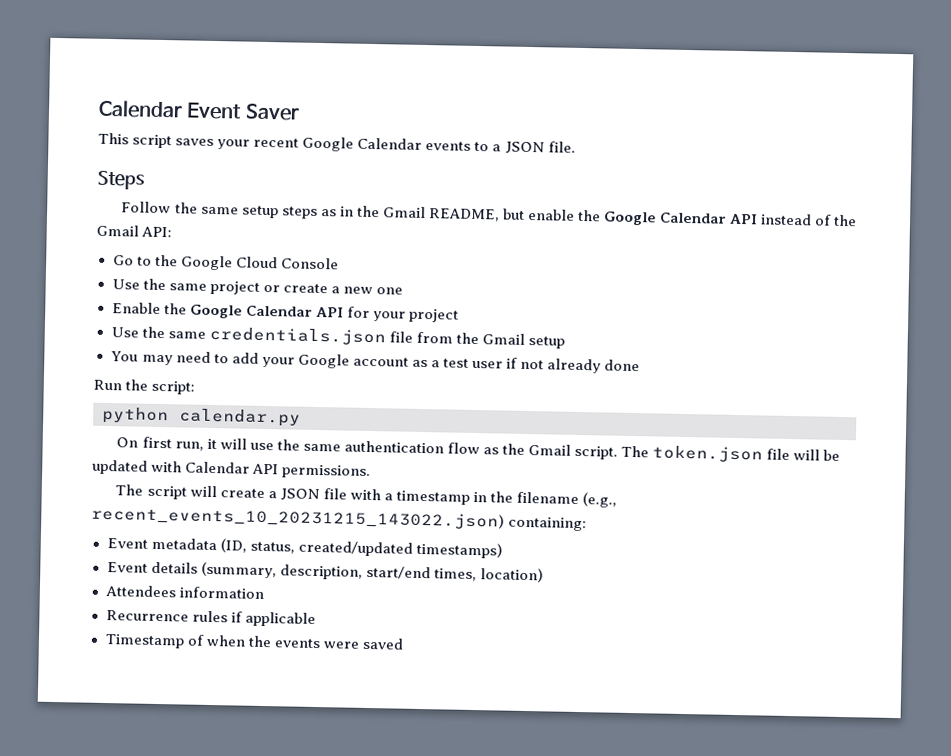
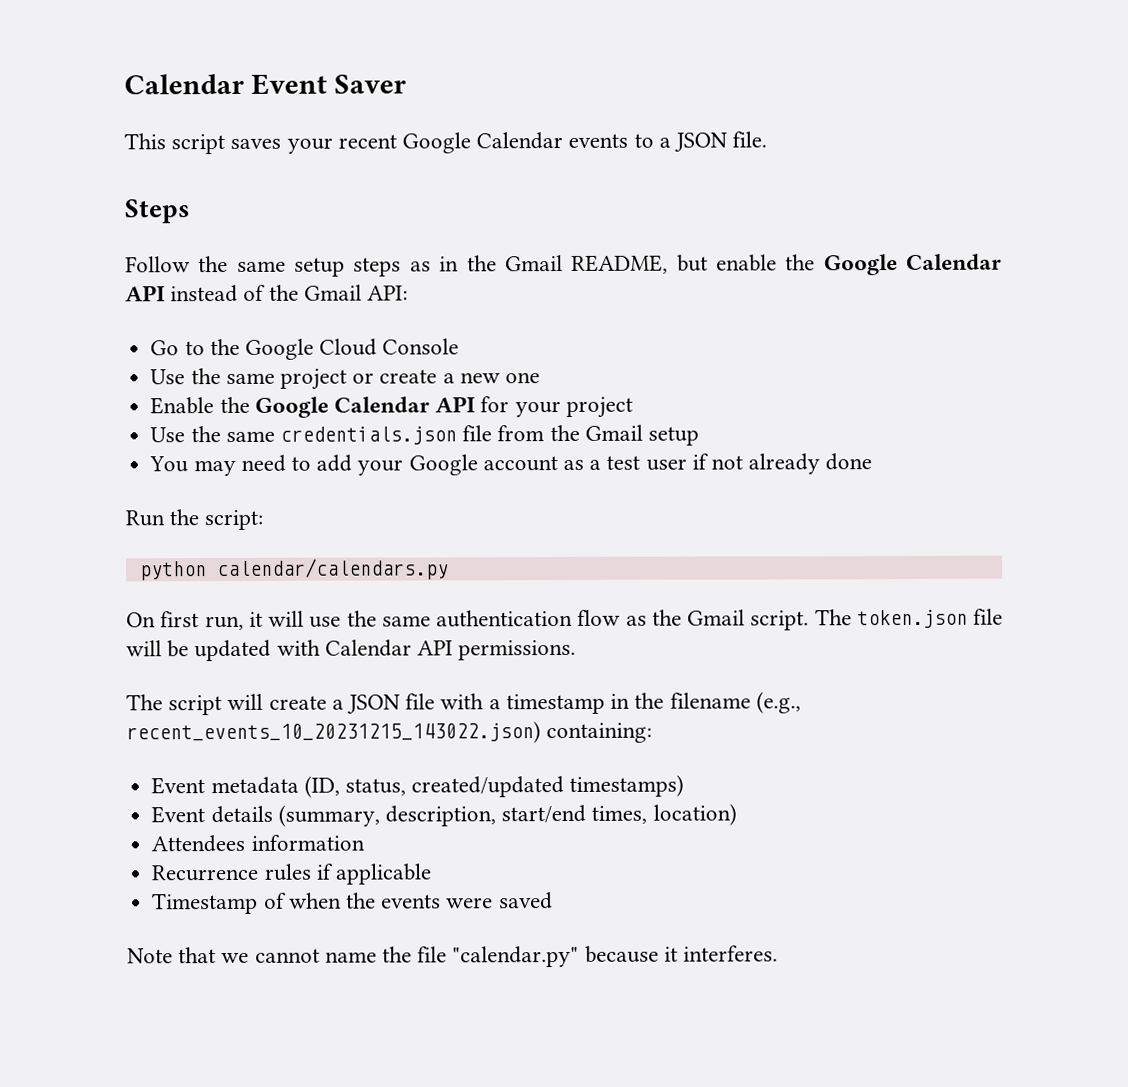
[179,408,301,427] calendar.py -> [216,558,449,581] calendar/calendars.py
(404, 643) none -> [127,945,779,968] // Note that we cannot name the file "calendar.py" because it interferes.

